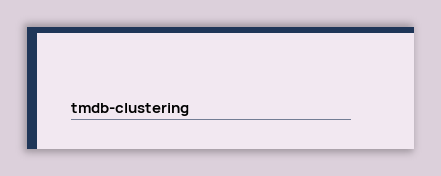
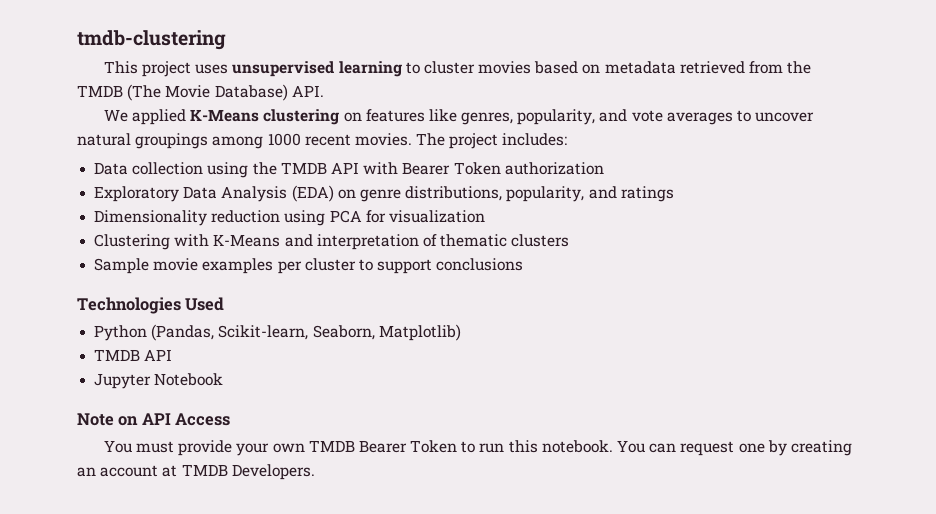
(189, 109) none -> [103,61,812,77] [77,84,324,101] [103,109,815,125] [77,133,568,149] [94,162,604,178] [94,185,674,202] [94,210,485,226] [94,234,570,250] [94,258,524,274] [77,297,225,314] [94,324,461,341] [94,349,173,361] [94,373,224,389] [77,413,231,426] [103,440,852,456] [77,464,315,480] // This project uses unsupervised learning to cluster movies based on metadata retrieved from the TMDB (The Movie Database) API. // We applied K-Means clustering on features like genres, popularity, and vote averages to uncover natural groupings among 1000 recent movies. The project includes: // Data collection using the TMDB API with Bearer Token authorization // Exploratory Data Analysis (EDA) on genre distributions, popularity, and ratings // Dimensionality reduction using PCA for visualization // Clustering with K-Means and interpretation of thematic clusters // Sample movie examples per cluster to support conclusions // Technologies Used // Python (Pandas, Scikit-learn, Seaborn, Matplotlib) // TMDB API // Jupyter Notebook // Note on API Access // You must provide your own TMDB Bearer Token to run this notebook. You can request one by creating an account at TMDB Developers.

